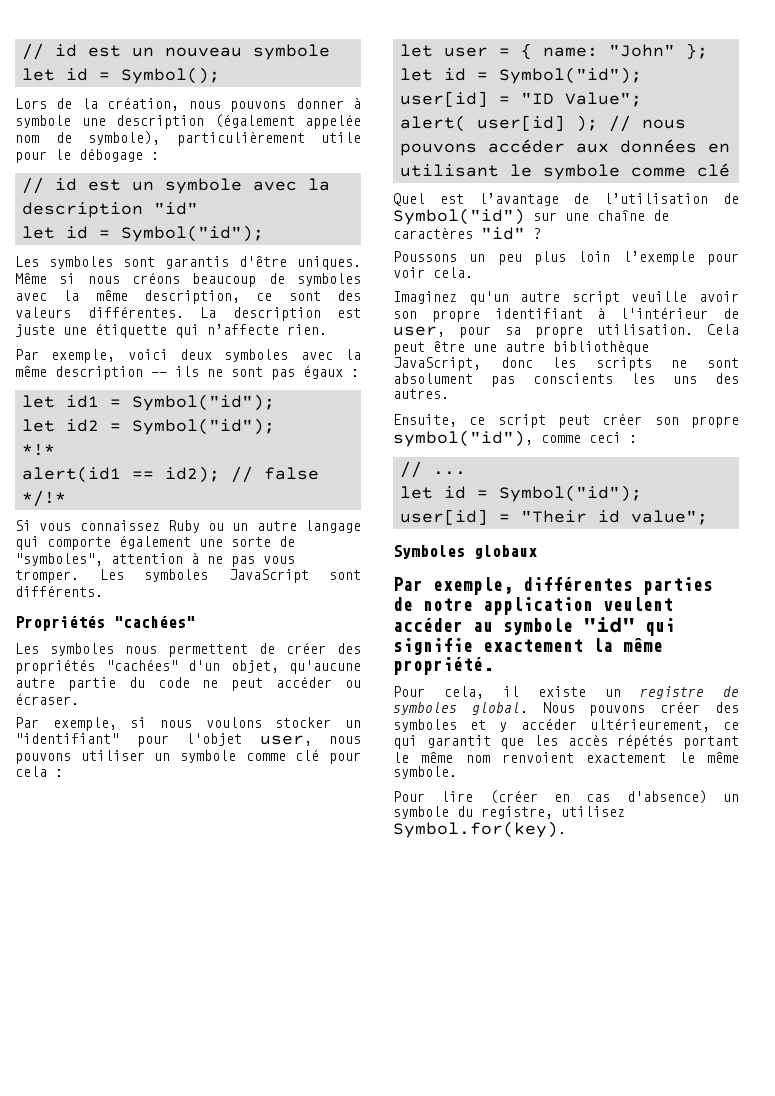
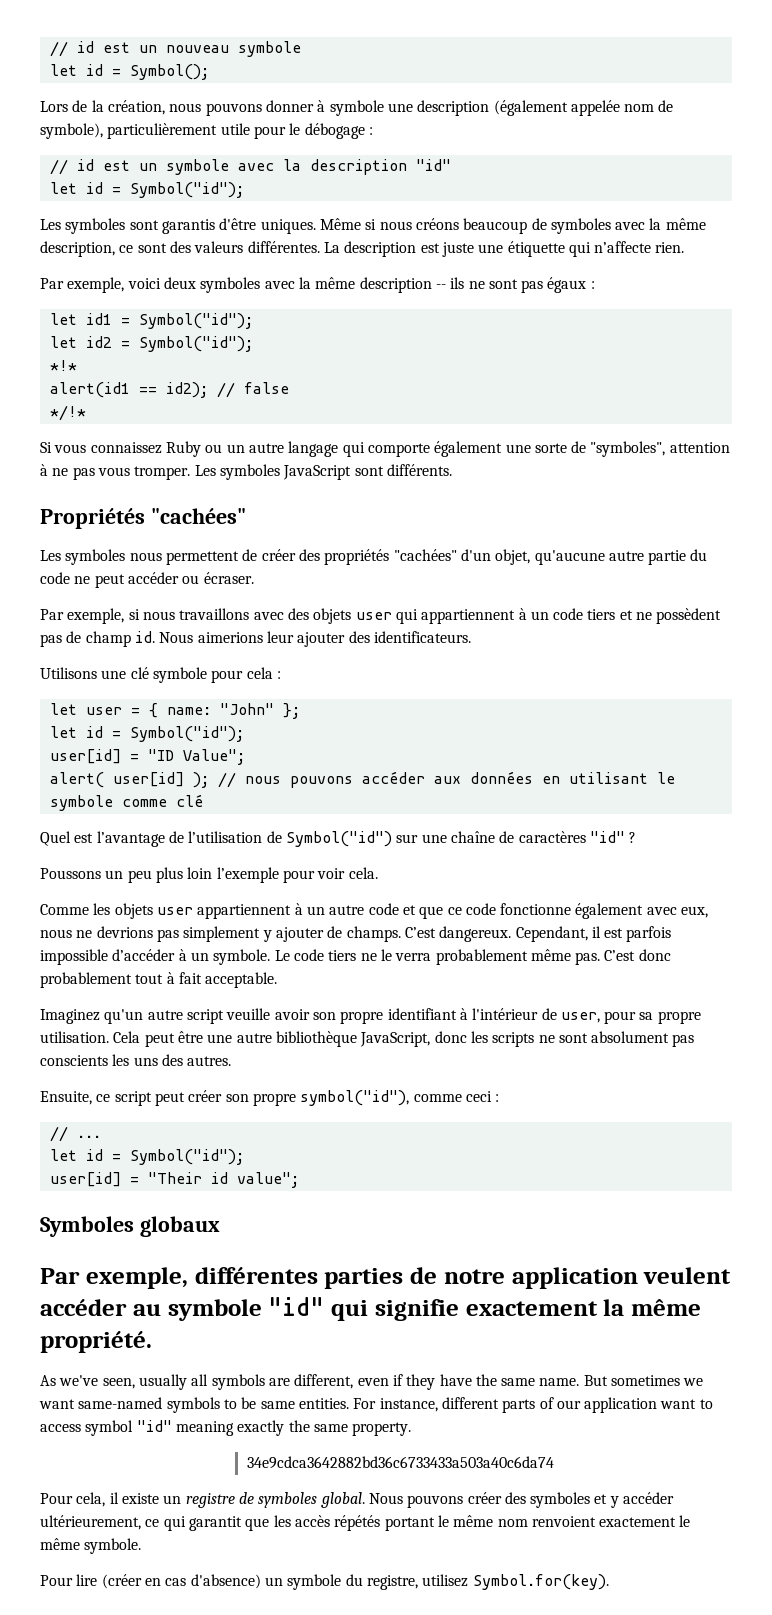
[205,717,361,728] [15,733,361,747] [15,749,320,764] voulons stocker un "identifiant" pour l'objet user, nous pouvons utiliser un symbole comme clé -> [179,608,722,624] [40,631,471,647] [40,667,207,683] travaillons avec des objets user qui appartiennent à un code tiers et ne possèdent pas de champ id. Nous aimerions leur ajouter des identificateurs. // Utilisons une clé symbole
(473, 272) none -> [40,903,709,919] [40,926,672,942] [40,949,671,965] [40,972,278,988] // Comme les objets user appartiennent à un autre code et que ce code fonctionne également avec eux, nous ne devrions pas simplement y ajouter de champs. C’est dangereux. Cependant, il est parfois impossible d’accéder à un symbole. Le code tiers ne le verra probablement même pas. C’est donc probablement tout à fait acceptable.
(493, 666) none -> [40,1374,704,1390] [39,1397,713,1413] [40,1420,412,1436] [246,1456,554,1469] // As we've seen, usually all symbols are different, even if they have the same name. But sometimes we want same-named symbols to be same entities. For instance, different parts of our application want to access symbol "id" meaning exactly the same property. // 34e9cdca3642882bd36c6733433a503a40c6da74

